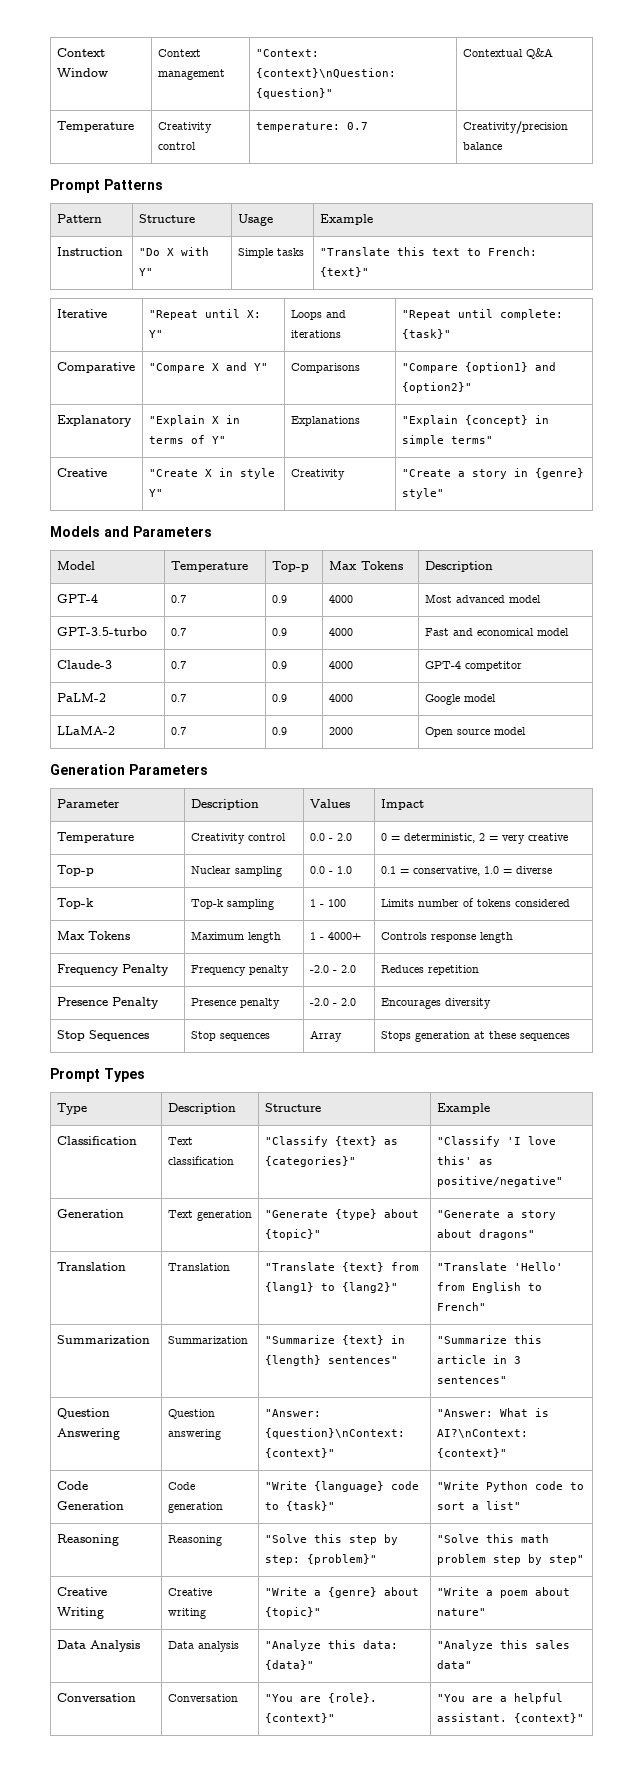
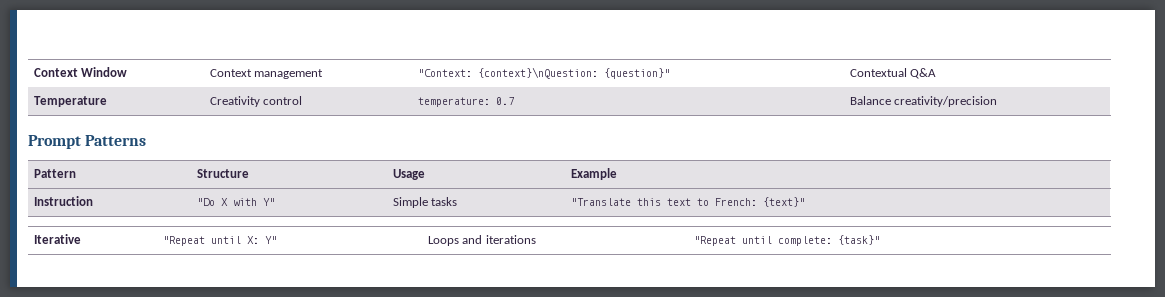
[462,121,568,134] [462,142,502,150] Creativity/precision balance -> [849,96,998,107] Balance creativity/precision
[56,362,135,373] [148,362,268,373] [290,363,360,373] [401,362,556,373] [401,382,472,393] [56,415,132,427] [148,415,240,426] [148,435,226,444] [290,416,360,426] [401,415,549,426] [401,435,493,446] [56,468,107,477] [148,468,275,479] [148,489,163,497] [290,469,345,480] [401,468,584,479] [401,488,444,499] [50,526,212,537] [56,561,95,570] [170,561,248,572] [271,561,309,572] [328,561,403,570] [424,561,493,572] [56,594,98,603] [170,595,186,603] [271,595,287,603] [328,595,353,603] [424,594,541,603] [56,627,147,636] [170,628,186,636] [271,628,287,636] [328,628,353,636] [424,628,569,636] [56,660,112,669] [170,661,186,669] [271,661,287,669] [328,661,353,669] [424,661,522,671] [56,693,106,702] [170,694,186,702] [271,694,287,702] [328,694,353,702] [424,694,496,705] [56,726,115,735] [170,727,186,735] [271,727,287,735] [328,727,353,735] [424,727,526,737] [50,764,208,775] [56,799,120,808] [190,799,259,810] [309,799,350,808] [380,799,424,810] [56,832,134,843] [190,833,286,844] [309,833,352,841] [380,833,568,844] [56,865,94,876] [190,866,282,877] [309,866,352,874] [380,866,552,876] [56,898,94,909] [190,899,274,910] [309,899,346,907] [380,898,570,907] [56,931,130,940] [190,931,281,943] [309,932,361,940] [380,932,513,943] [56,964,169,976] [190,965,289,976] [309,965,356,973] [380,965,479,975] [56,997,159,1009] [190,998,280,1009] [309,998,356,1006] [380,998,491,1009] [56,1030,149,1041] [190,1031,270,1041] [309,1030,342,1042] [380,1031,570,1042] [50,1068,145,1082] [56,1103,87,1115] [167,1103,236,1114] [264,1103,321,1112] [436,1103,490,1114] [56,1136,137,1145] [167,1137,193,1145] [167,1156,234,1165] [264,1136,398,1147] [264,1156,356,1167] [436,1136,556,1147] [436,1156,493,1165] [436,1176,563,1187] [56,1209,124,1218] [167,1210,252,1221] [264,1209,419,1220] [264,1229,321,1240] [436,1210,556,1220] [436,1229,535,1240] [56,1262,126,1271] [167,1263,230,1271] [264,1262,419,1272] [264,1282,398,1293] [436,1262,563,1271] [436,1282,542,1293] [436,1302,486,1311] [56,1335,150,1344] [167,1336,248,1344] [264,1335,405,1345] [264,1355,398,1366] [436,1335,542,1344] [436,1355,521,1364] [436,1376,507,1384] [56,1408,110,1419] [56,1428,120,1440] [167,1409,215,1419] [167,1429,221,1440] [264,1409,321,1417] [264,1428,405,1439] [264,1448,335,1458] [436,1408,549,1417] [436,1429,528,1438] [436,1448,507,1458] [56,1481,88,1490] [56,1501,124,1510] [167,1482,195,1490] [167,1502,223,1513] [264,1481,419,1492] [264,1501,335,1511] [436,1481,584,1492] [436,1501,521,1510] [56,1534,119,1546] [167,1535,222,1546] [264,1534,398,1545] [264,1554,377,1565] [436,1534,549,1543] [436,1554,584,1565] [56,1587,107,1596] [56,1607,104,1619] [167,1588,212,1596] [167,1608,206,1619] [264,1587,419,1598] [264,1607,321,1618] [436,1587,570,1598] [436,1608,486,1616] [56,1640,140,1652] [167,1641,239,1652] [264,1640,398,1651] [264,1660,314,1670] [436,1640,570,1651] [436,1660,472,1669] [56,1693,136,1702] [167,1694,238,1702] [264,1693,377,1703] [264,1713,335,1723] [436,1693,563,1704] [436,1713,584,1723] // Comparative | "Compare X and Y" | Comparisons | "Compare {option1} and {option2}" // Explanatory | "Explain X in terms of Y" | Explanations | "Explain {concept} in simple terms" // Creative | "Create X in style Y" | Creativity | "Create a story in {genre} style" // Models and Parameters // Model | Temperature | Top-p | Max Tokens | Description // GPT-4 | 0.7 | 0.9 | 4000 | Most advanced model // GPT-3.5-turbo | 0.7 | 0.9 | 4000 | Fast and economical model // Claude-3 | 0.7 | 0.9 | 4000 | GPT-4 competitor // PaLM-2 | 0.7 | 0.9 | 4000 | Google model // LLaMA-2 | 0.7 | 0.9 | 2000 | Open source model // Generation Parameters // Parameter | Description | Values | Impact // Temperature | Creativity control | 0.0 - 2.0 | 0 = deterministic, 2 = very creative // Top-p | Nuclear sampling | 0.0 - 1.0 | 0.1 = conservative, 1.0 = diverse // Top-k | Top-k sampling | 1 - 100 | Limits number of tokens considered // Max Tokens | Maximum length | 1 - 4000+ | Controls response length // Frequency Penalty | Frequency penalty | -2.0 - 2.0 | Reduces repetition // Presence Penalty | Presence penalty | -2.0 - 2.0 | Encourages diversity // Stop Sequences | Stop sequences | Array | Stops generation at these sequences // Prompt Types // Type | Description | Structure | Example // Classification | Text classification | "Classify {text} as {categories}" | "Classify 'I love this' as positive/negative" // Generation | Text generation | "Generate {type} about {topic}" | "Generate a story about dragons" // Translation | Translation | "Translate {text} from {lang1} to {lang2}" | "Translate 'Hello' from English to French" // Summarization | Summarization | "Summarize {text} in {length} sentences" | "Summarize this article in 3 sentences" // Question Answering | Question answering | "Answer: {question}\nContext: {context}" | "Answer: What is AI?\nContext: {context}" // Code Generation | Code generation | "Write {language} code to {task}" | "Write Python code to sort a list" // Reasoning | Reasoning | "Solve this step by step: {problem}" | "Solve this math problem step by step" // Creative Writing | Creative writing | "Write a {genre} about {topic}" | "Write a poem about nature" // Data Analysis | Data analysis | "Analyze this data: {data}" | "Analyze this sales data" // Conversation | Conversation | "You are {role}. {context}" | "You are a helpful assistant. {context}" -> (880, 240) none

